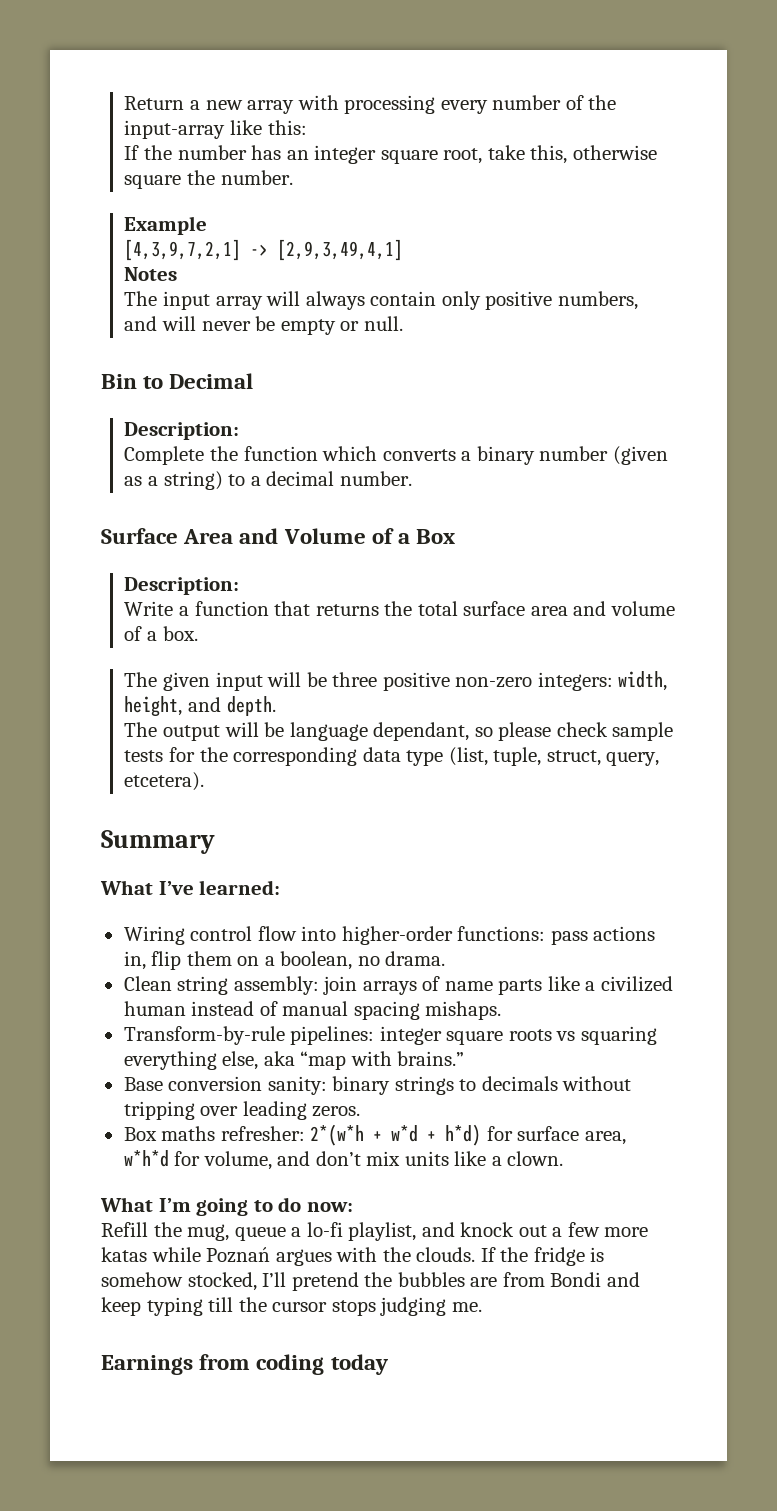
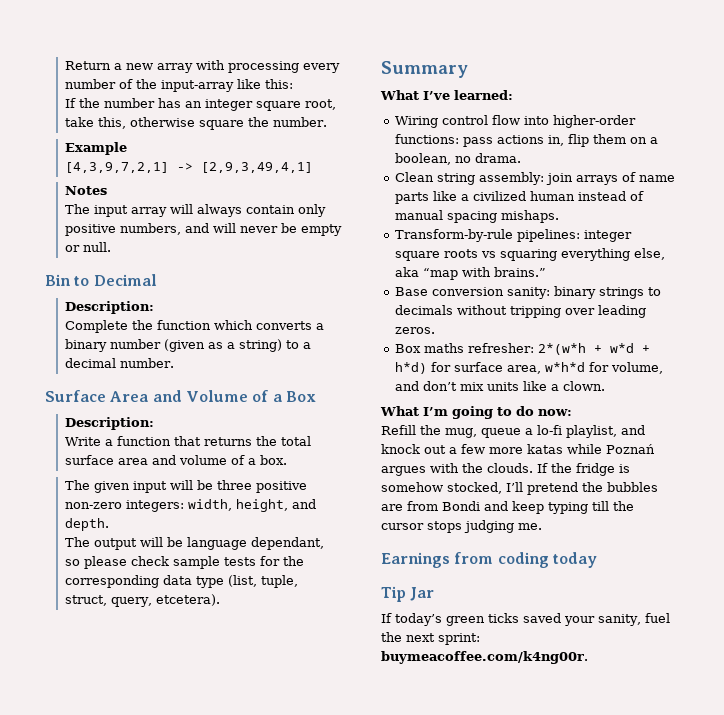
(388, 1364) none -> [381,586,435,602] [381,613,670,626] [381,632,480,645] [381,651,588,664] // Tip Jar // If today’s green ticks saved your sanity, fuel the next sprint: buymeacoffee.com/k4ng00r.

